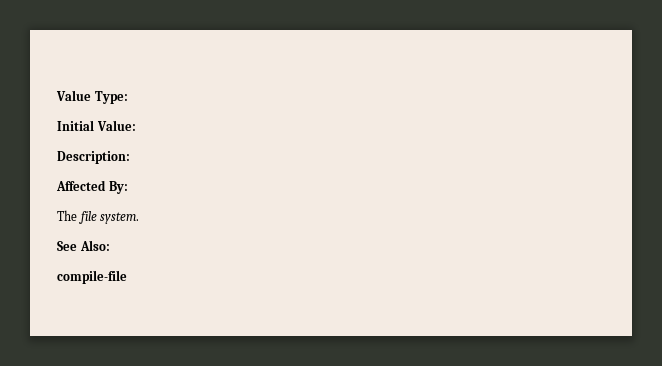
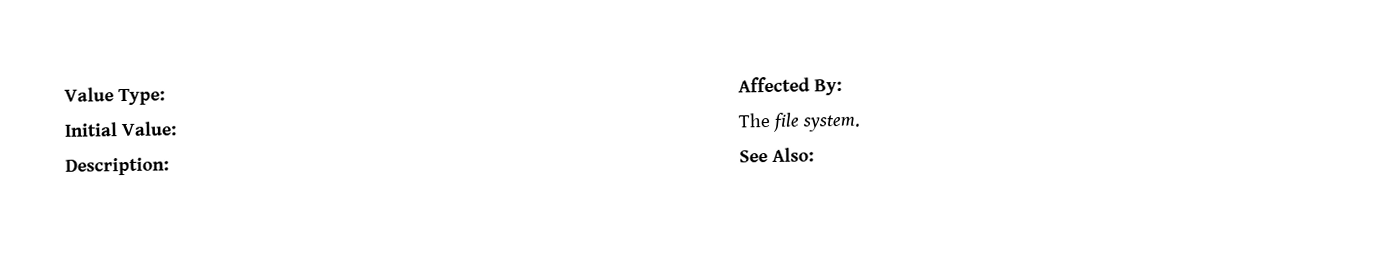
[57,270,127,284] // compile-file -> (814, 154) none

